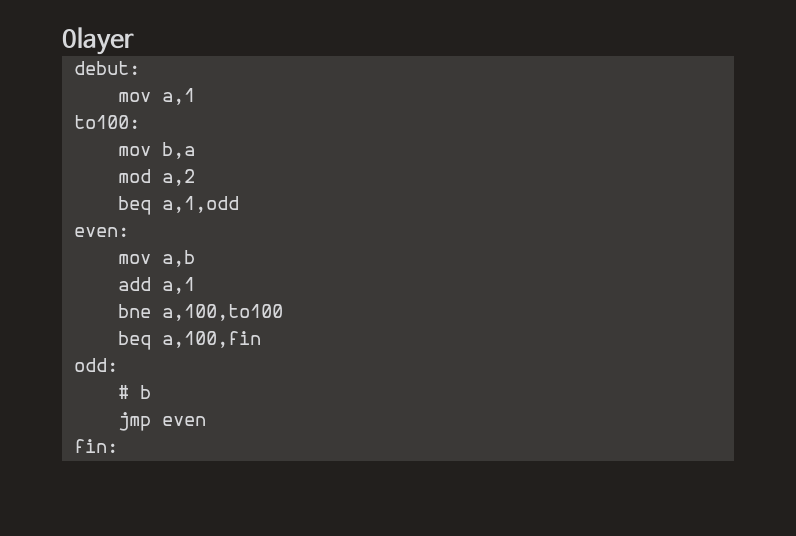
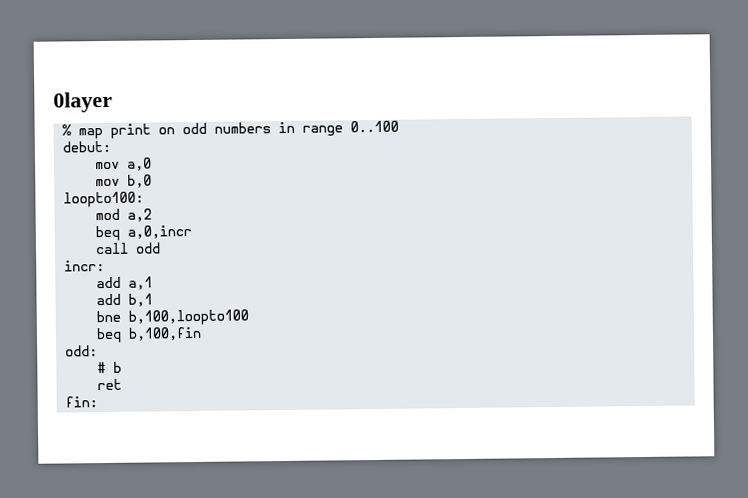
(134, 41) none -> [62,120,400,140] // % map print on odd numbers in range 0..100
[161,88,195,105] [73,115,140,129] [117,142,195,159] a,1 // to100: // mov b,a -> [126,157,153,171] [95,174,153,188] [63,191,145,208] a,0 // mov b,0 // loopto100:
[161,196,239,213] [73,227,129,237] [117,250,195,267] a,1,odd // even: // mov a,b -> [127,225,193,239] [95,242,162,255] [64,260,106,272] a,0,incr // call odd // incr:
(195, 285) none -> [96,293,154,307] // add b,1
[161,304,283,321] [117,331,261,350] a,100,to100 // beq a,100,fin -> [128,309,250,326] [96,326,203,344] b,100,loopto100 // beq b,100,fin
[117,412,206,431] jmp even -> [97,378,123,391] ret

